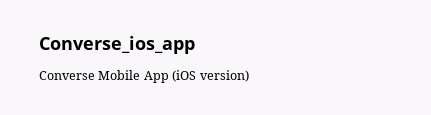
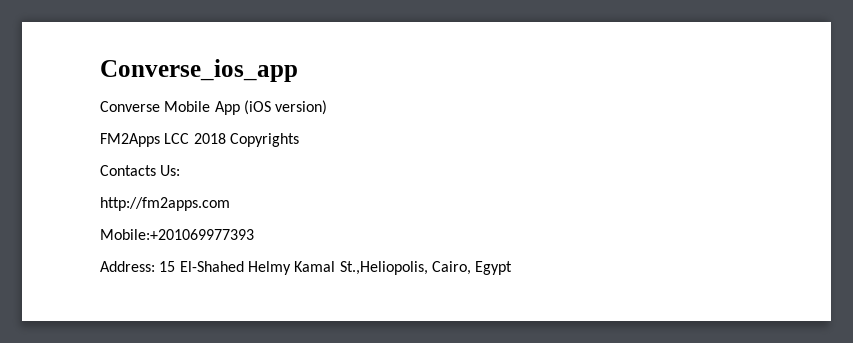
(249, 76) none -> [100,133,299,147] [100,165,181,176] [100,197,230,211] [100,229,254,240] [100,261,513,275] // FM2Apps LCC 2018 Copyrights // Contacts Us: // http://fm2apps.com // Mobile:+201069977393 // Address: 15 El-Shahed Helmy Kamal St.,Heliopolis, Cairo, Egypt

